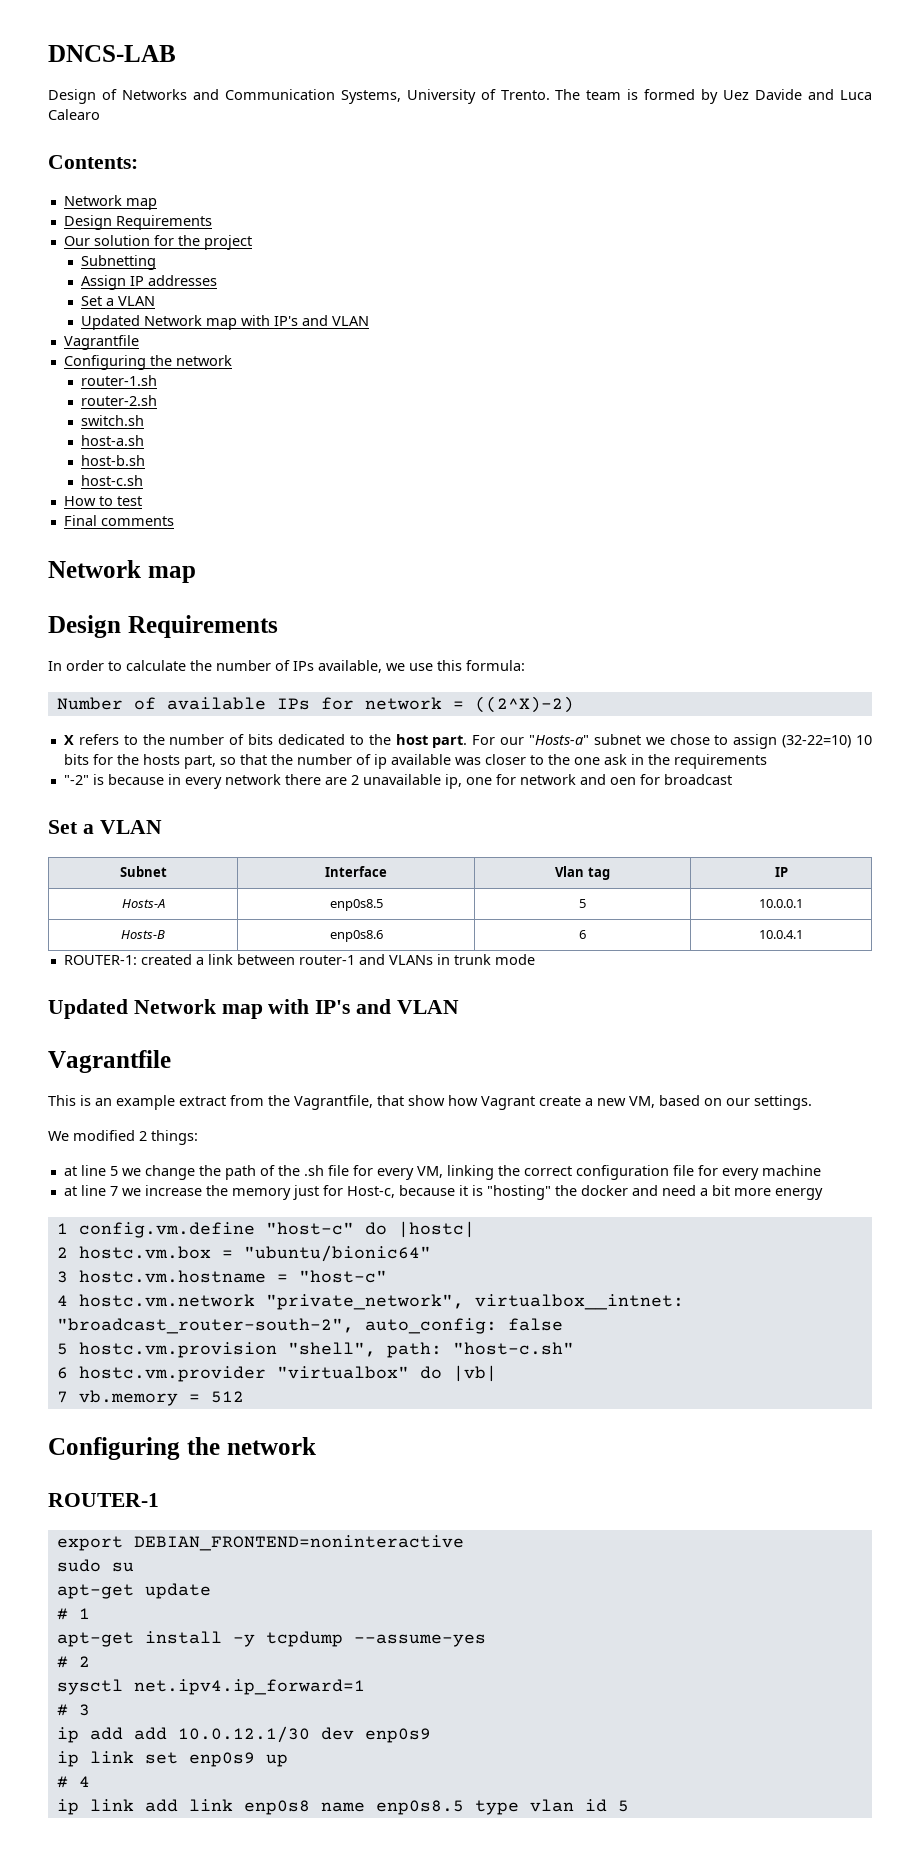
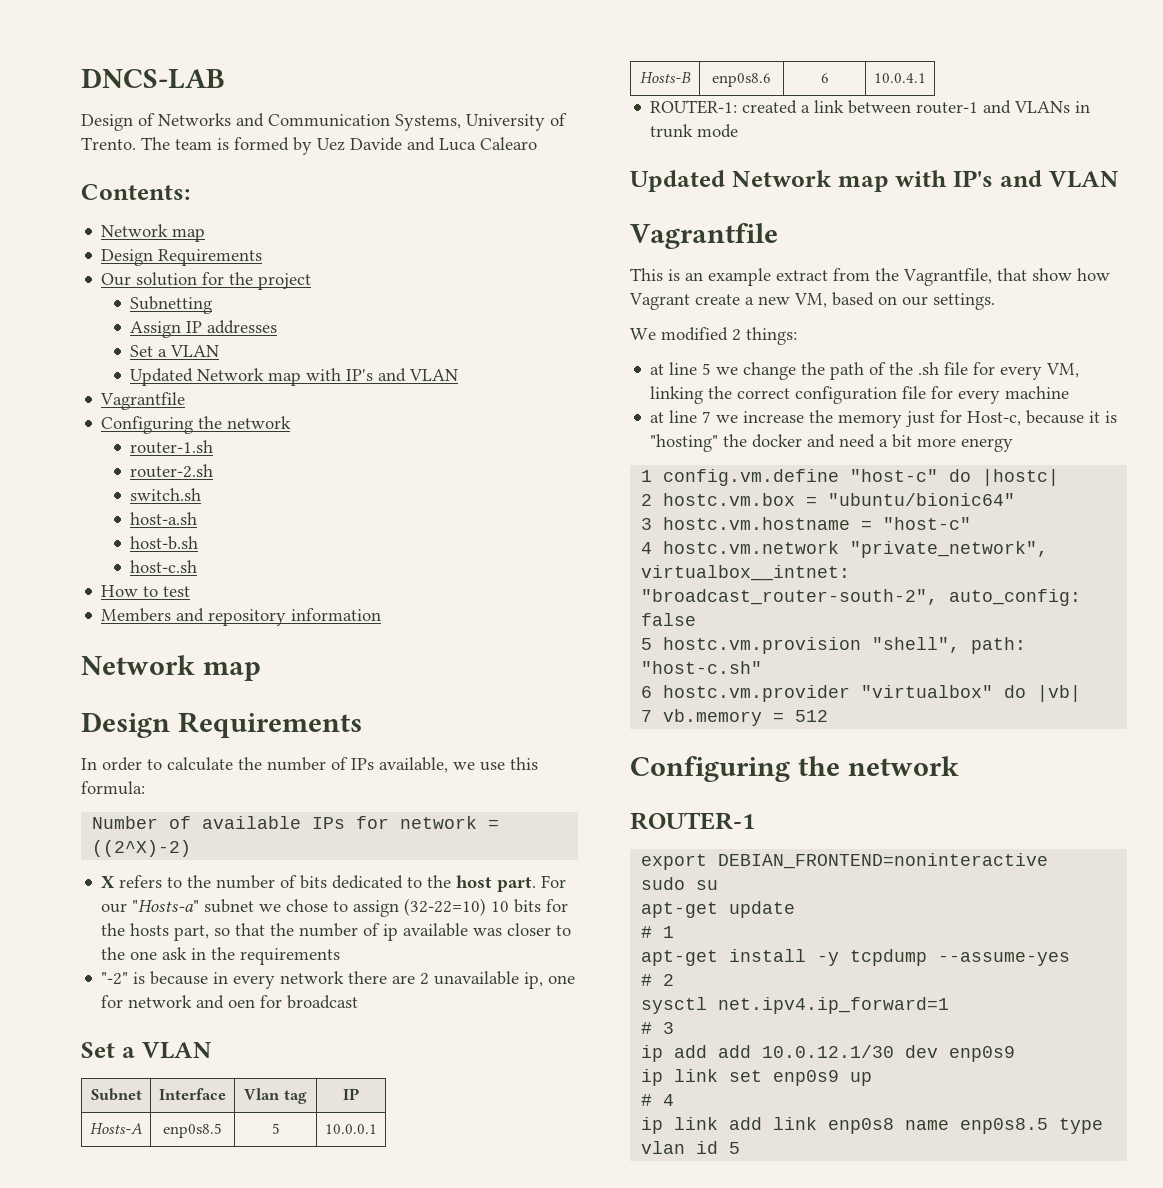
[63,515,174,526] Final comments -> [101,608,382,626] Members and repository information

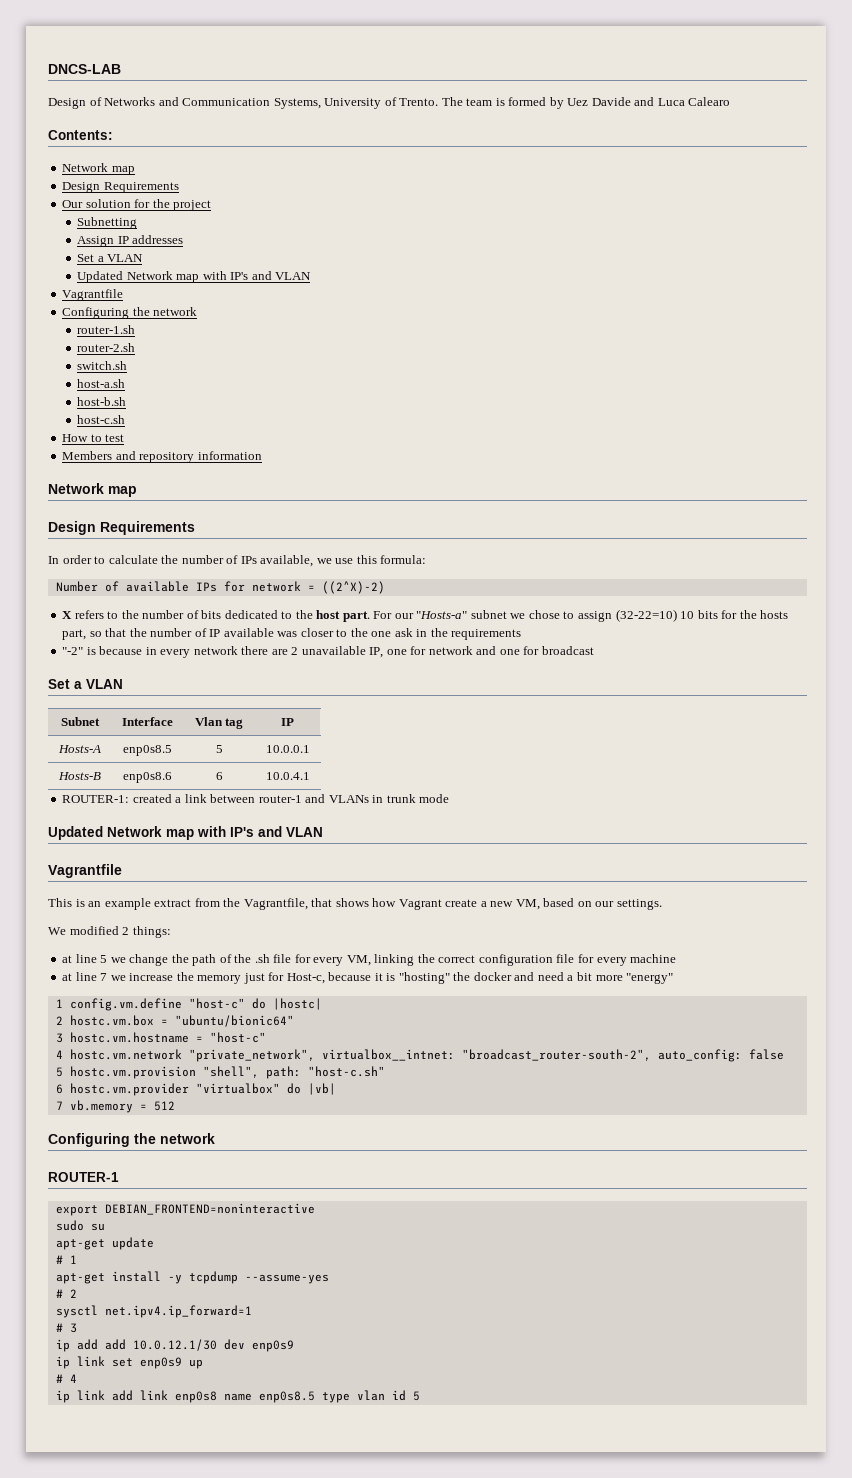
[383,924,399,941] ip -> [209,629,221,637] IP
[524,972,544,989] ip, -> [369,647,384,658] IP,
[228,999,256,1008] oen -> [499,649,520,655] one
[1032,268,1072,281] show -> [335,898,369,907] shows
[961,438,1014,452] energy -> [626,973,674,984] "energy"

